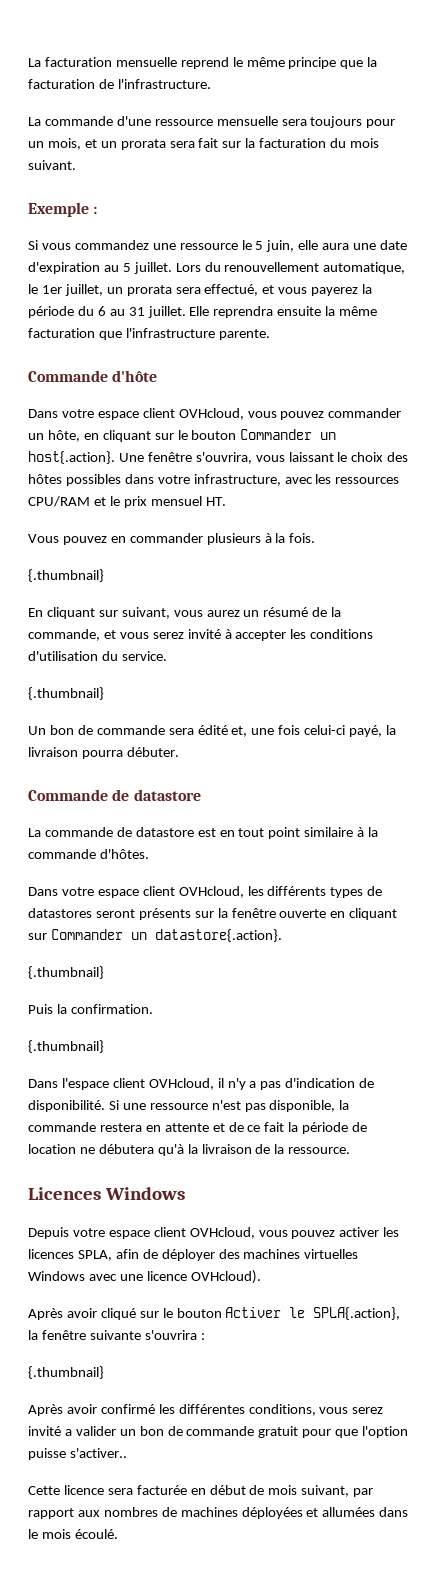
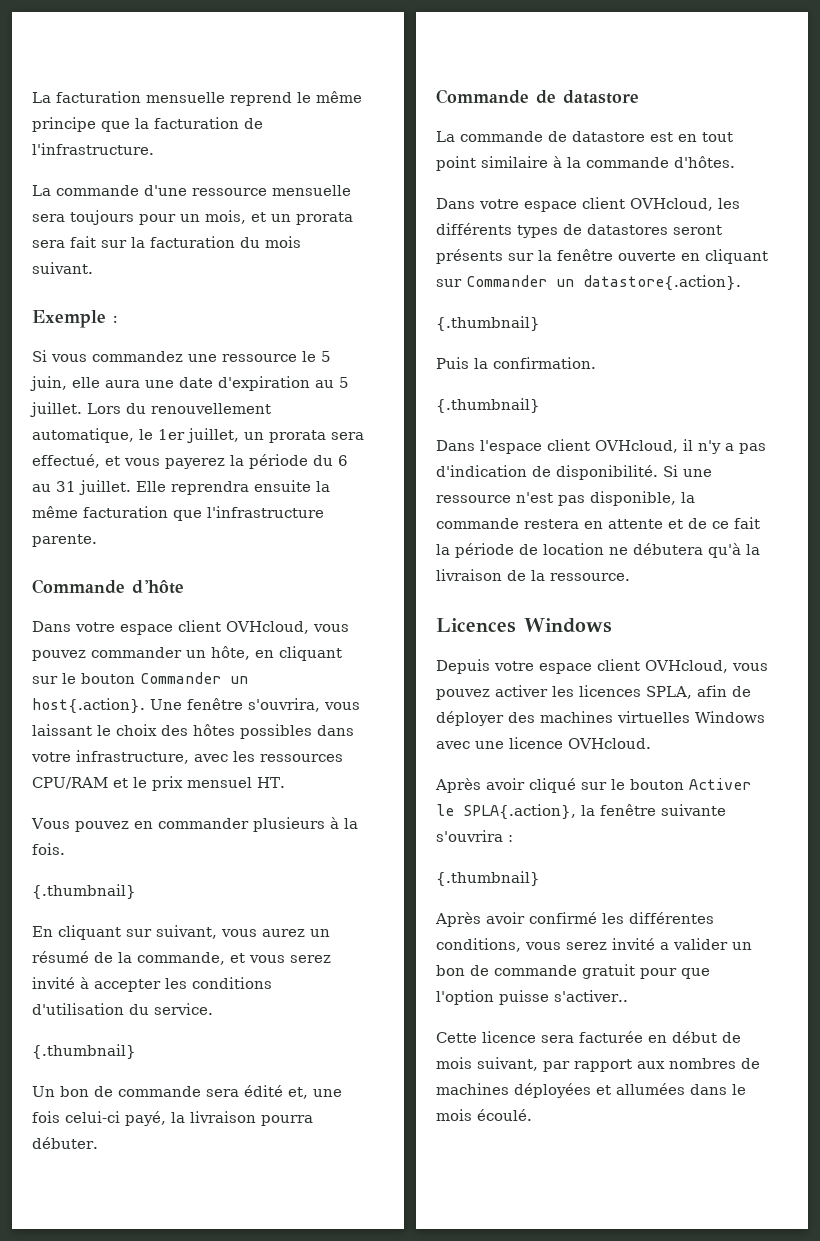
[190,1270,261,1284] OVHcloud). -> [568,738,651,749] OVHcloud.

